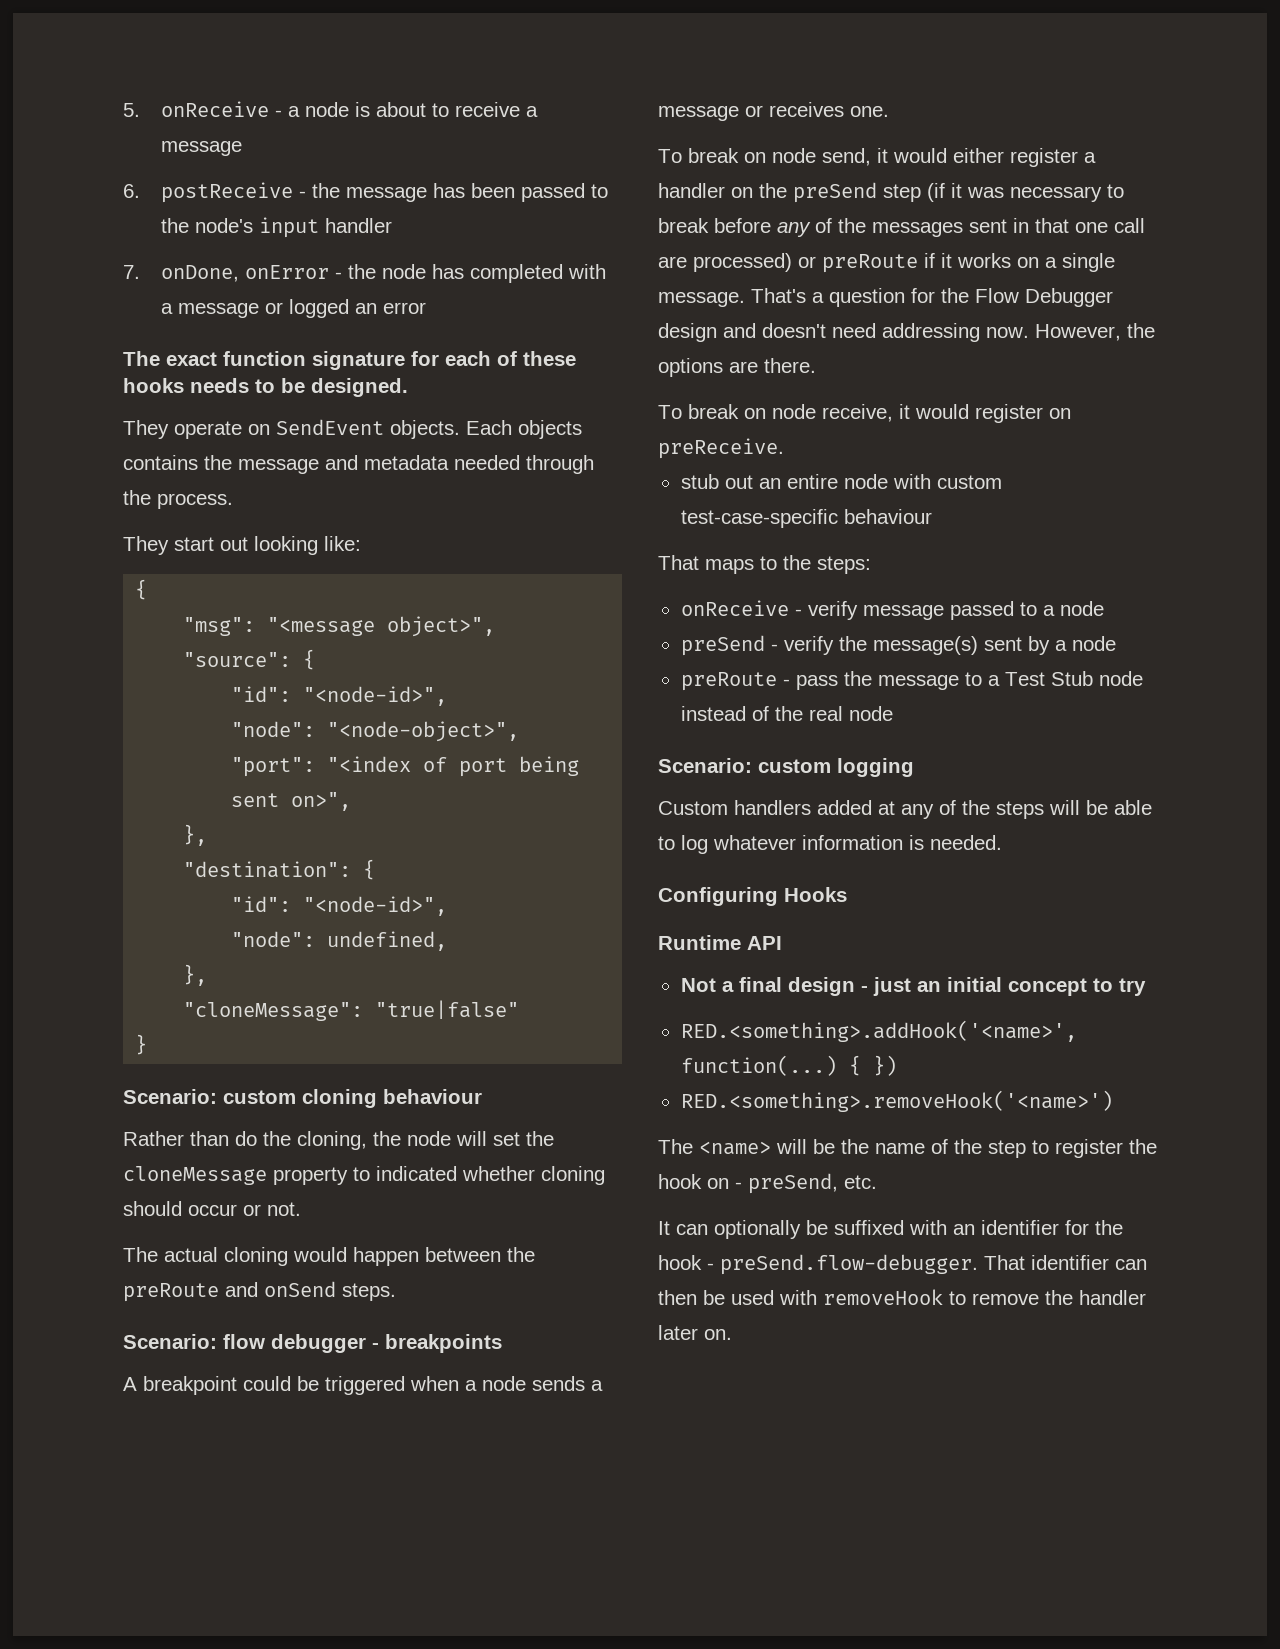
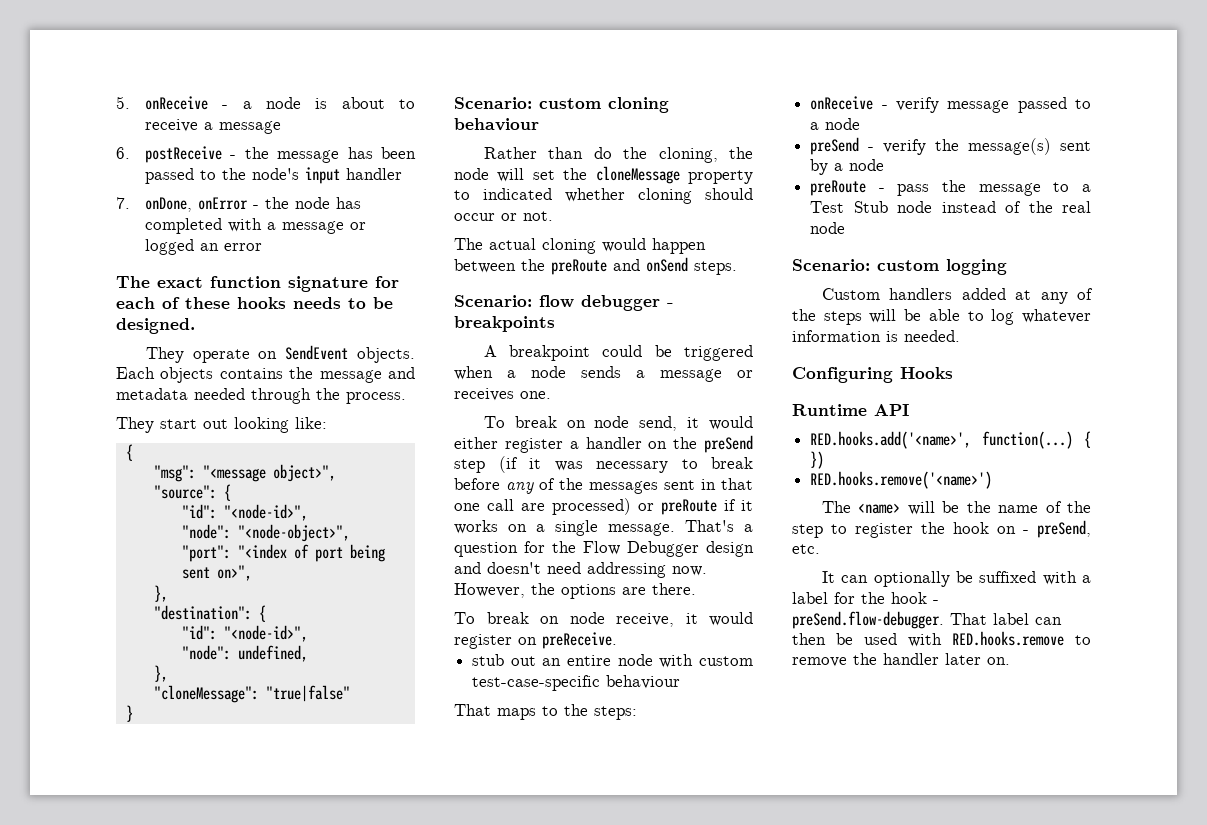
[680,977,1146,996] [680,1020,1077,1042] Not a final design - just an initial concept to try // RED.<something>.addHook('<name>', -> [810,431,972,449] RED.hooks.add('<name>',
[680,1090,1113,1112] RED.<something>.removeHook('<name>') -> [810,471,993,489] RED.hooks.remove('<name>')
[953,1220,1059,1235] an identifier -> [1082,575,1091,583] [792,592,828,604] a label
[1031,1255,1109,1270] identifier -> [993,613,1029,625] label
[823,1289,943,1305] removeHook -> [952,631,1064,646] RED.hooks.remove

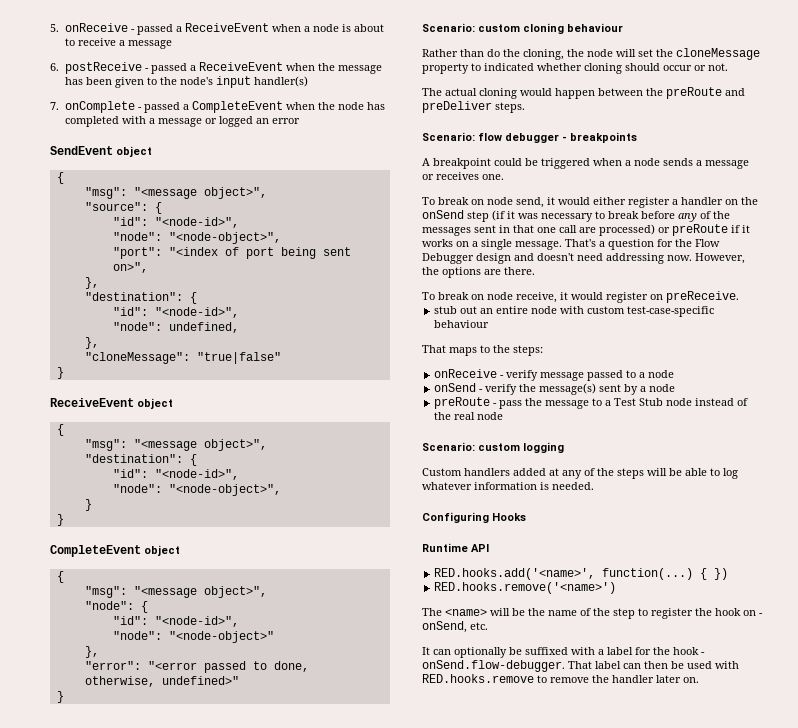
(229, 107) none -> [136,23,301,35] passed a ReceiveEvent when
(237, 157) none -> [150,62,315,74] passed a ReceiveEvent when
[144,168,194,184] passed -> [114,77,144,88] given
[345,168,402,180] handler -> [253,76,308,87] handler(s)
[144,197,259,212] onDone, onError - -> [64,101,315,113] onComplete - passed a CompleteEvent when
[116,276,399,292] [116,297,393,309] [116,318,195,334] [145,345,415,363] [116,367,415,383] [116,388,406,404] [116,417,327,433] The exact function signature for each of these hooks needs to be designed. // They operate on SendEvent objects. Each objects contains the message and metadata needed through the process. // They start out looking like: -> [50,146,152,157] SendEvent object
(133, 713) none -> [50,398,173,409] [56,424,64,436] [84,439,267,451] [84,454,197,466] [112,469,239,480] [112,484,281,496] [84,499,92,511] [56,514,64,526] [50,545,180,557] [56,571,64,583] [84,586,267,598] [84,601,148,613] [112,616,239,627] [112,631,274,643] [84,646,99,658] [84,661,309,673] [84,676,239,687] [56,691,64,703] // ReceiveEvent object // { // "msg": "<message object>", // "destination": { // "id": "<node-id>", // "node": "<node-object>", // } // } // CompleteEvent object // { // "msg": "<message object>", // "node": { // "id": "<node-id>", // "node": "<node-object>" // }, // "error": "<error passed to done, otherwise, undefined>" // }
[646,257,688,272] onSend -> [422,101,492,113] preDeliver
[704,435,753,453] preSend -> [422,210,464,219] onSend
[810,137,860,155] preSend -> [434,383,477,392] onSend
[1037,520,1091,538] preSend, -> [422,621,467,633] onSend,
[792,611,944,629] preSend.flow-debugger. -> [422,660,565,672] onSend.flow-debugger.

